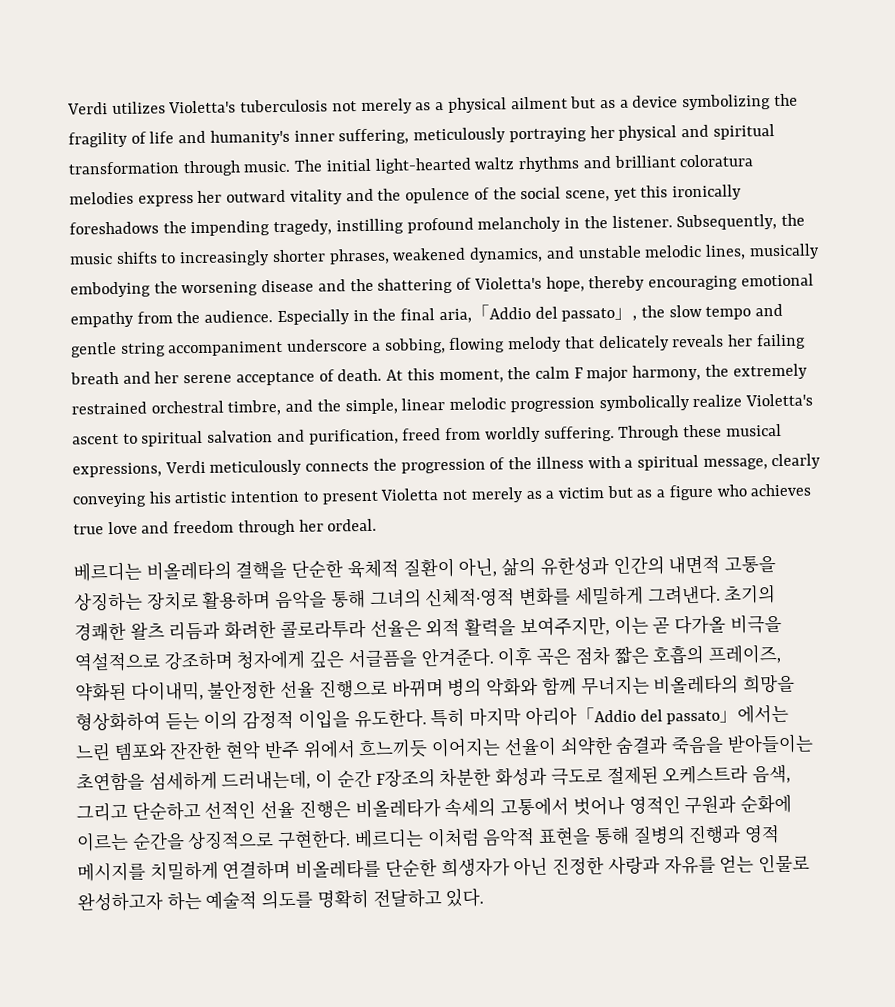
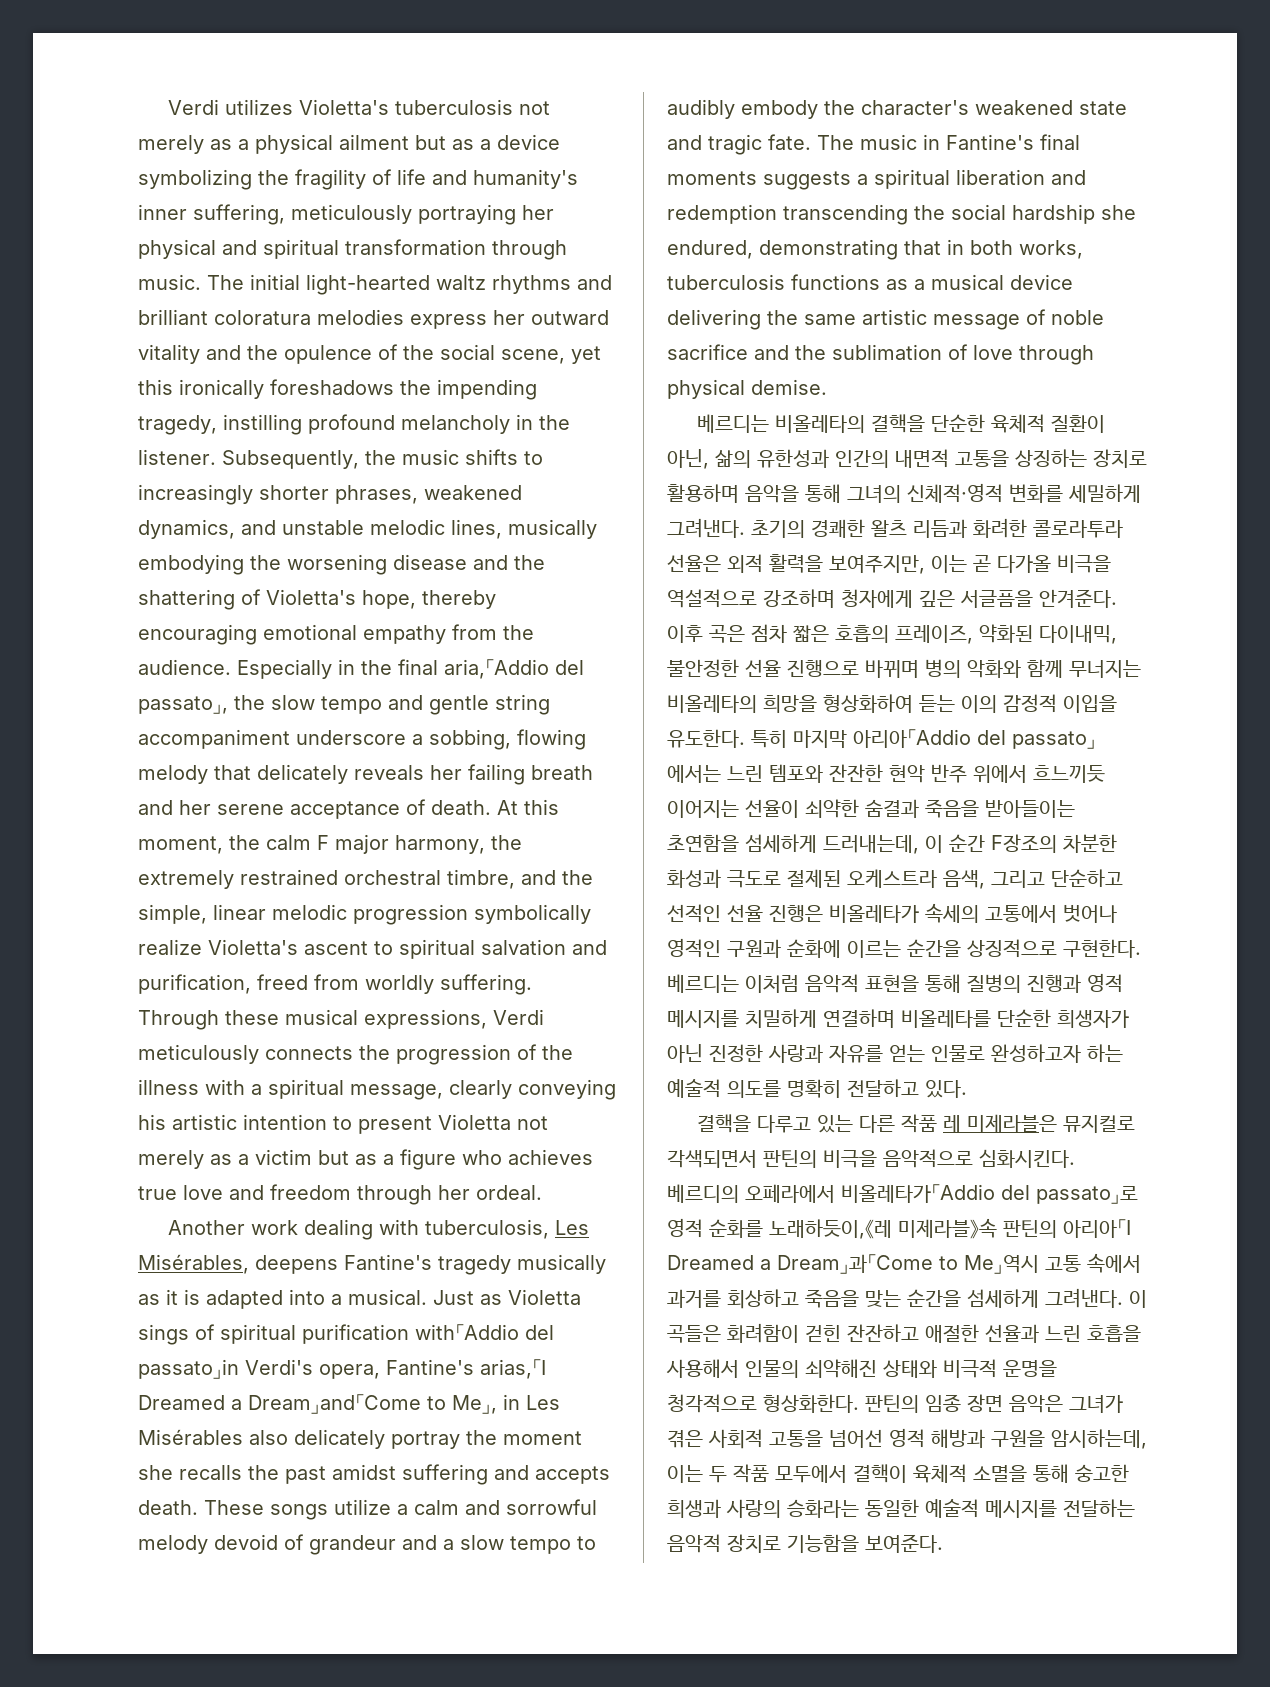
(378, 525) none -> [167,1219,589,1240] [138,1254,606,1275] [138,1289,581,1309] [138,1324,554,1345] [138,1359,546,1379] [138,1394,560,1414] [138,1429,582,1449] [138,1464,610,1485] [138,1499,597,1520] [138,1534,596,1555] [667,99,1127,119] [667,134,1080,155] [667,169,1086,190] [667,204,1136,225] [667,239,1083,260] [667,274,1073,290] [667,309,1104,330] [667,344,1094,365] [667,379,827,399] // Another work dealing with tuberculosis, Les Misérables, deepens Fantine's tragedy musically as it is adapted into a musical. Just as Violetta sings of spiritual purification with「Addio del passato」in Verdi's opera, Fantine's arias,「I Dreamed a Dream」and「Come to Me」, in Les Misérables also delicately portray the moment she recalls the past amidst suffering and accepts death. These songs utilize a calm and sorrowful melody devoid of grandeur and a slow tempo to audibly embody the character's weakened state and tragic fate. The music in Fantine's final moments suggests a spiritual liberation and redemption transcending the social hardship she endured, demonstrating that in both works, tuberculosis functions as a musical device delivering the same artistic message of noble sacrifice and the sublimation of love through physical demise.
(485, 897) none -> [696,1114,1135,1133] [667,1149,1075,1168] [667,1184,1138,1204] [667,1218,1131,1239] [667,1253,1141,1274] [667,1288,1147,1309] [667,1323,1141,1343] [666,1359,1057,1378] [667,1394,1123,1413] [667,1428,1147,1449] [667,1464,1129,1483] [667,1499,1135,1518] [667,1534,943,1553] // 결핵을 다루고 있는 다른 작품 레 미제라블은 뮤지컬로 각색되면서 판틴의 비극을 음악적으로 심화시킨다. 베르디의 오페라에서 비올레타가「Addio del passato」로 영적 순화를 노래하듯이,《레 미제라블》속 판틴의 아리아「I Dreamed a Dream」과「Come to Me」역시 고통 속에서 과거를 회상하고 죽음을 맞는 순간을 섬세하게 그려낸다. 이 곡들은 화려함이 걷힌 잔잔하고 애절한 선율과 느린 호흡을 사용해서 인물의 쇠약해진 상태와 비극적 운명을 청각적으로 형상화한다. 판틴의 임종 장면 음악은 그녀가 겪은 사회적 고통을 넘어선 영적 해방과 구원을 암시하는데, 이는 두 작품 모두에서 결핵이 육체적 소멸을 통해 숭고한 희생과 사랑의 승화라는 동일한 예술적 메시지를 전달하는 음악적 장치로 기능함을 보여준다.

